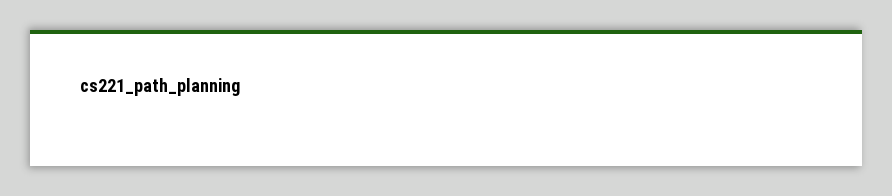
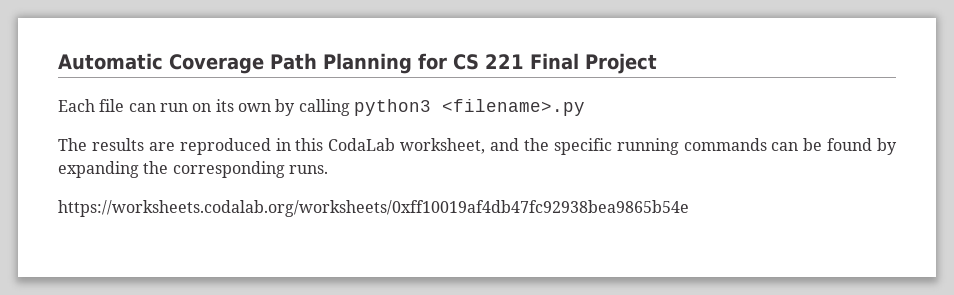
[80,78,240,96] cs221_path_planning -> [58,53,657,74] [58,99,585,116] [58,138,897,155] [58,161,328,178] [58,200,689,217] Automatic Coverage Path Planning for CS 221 Final Project // Each file can run on its own by calling python3 <filename>.py // The results are reproduced in this CodaLab worksheet, and the specific running commands can be found by expanding the corresponding runs. // https://worksheets.codalab.org/worksheets/0xff10019af4db47fc92938bea9865b54e

